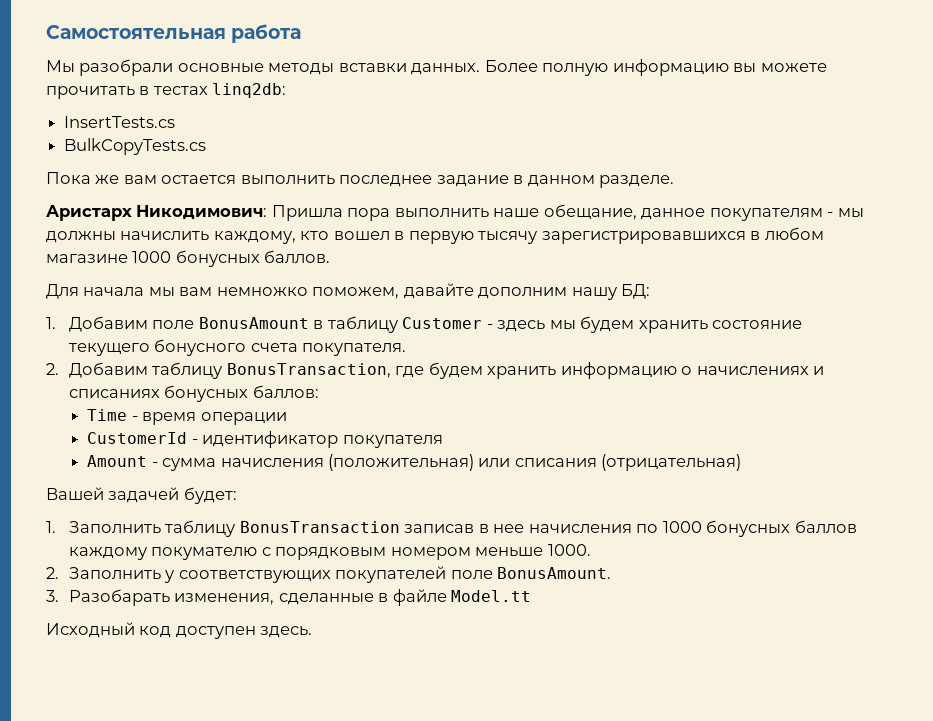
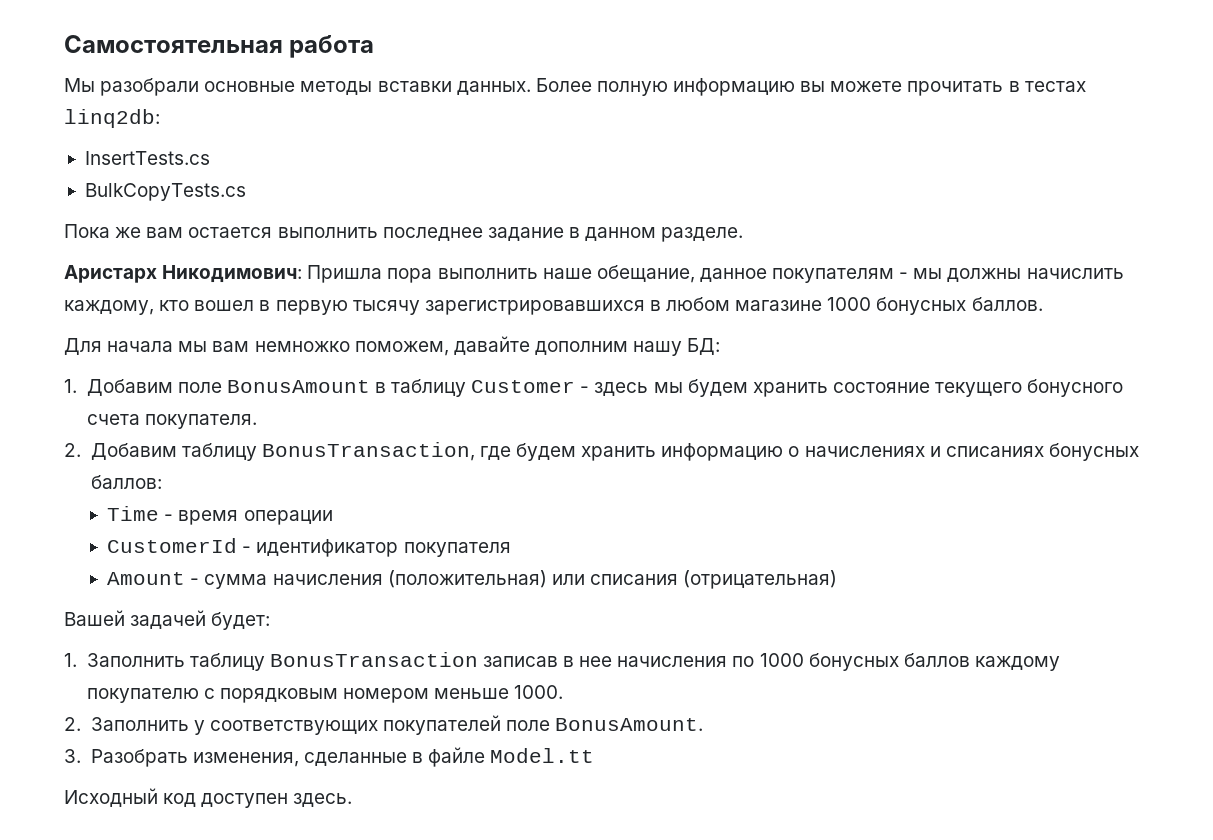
[151,547,258,560] покумателю -> [86,688,199,703] покупателю
[68,589,170,606] Разобарать -> [90,749,188,767] Разобрать

